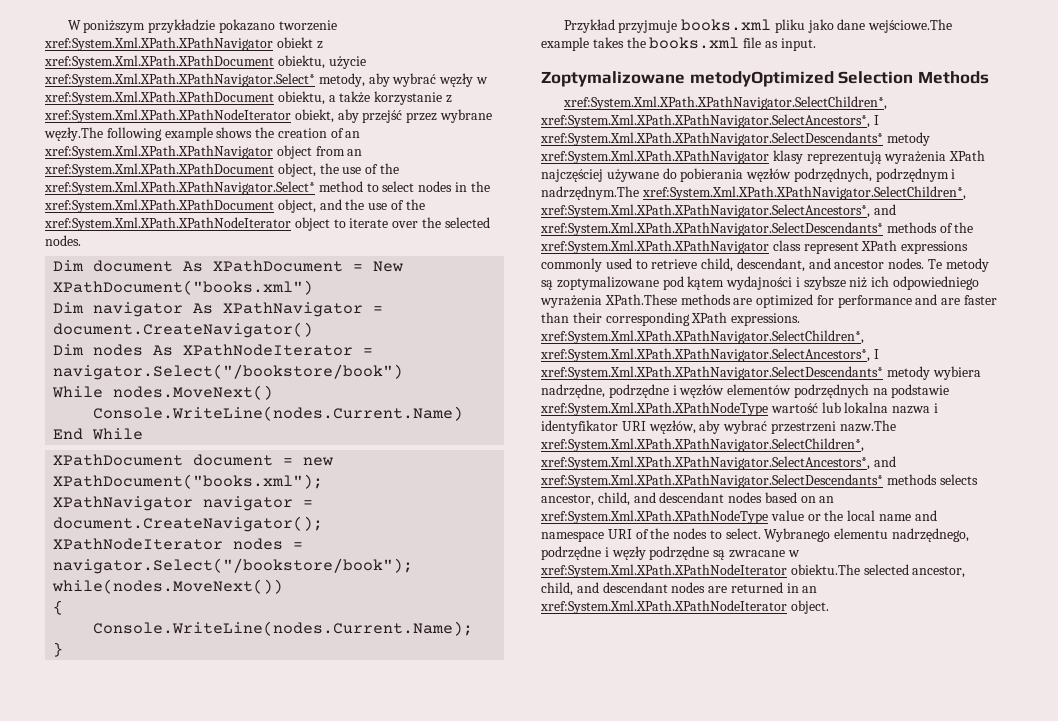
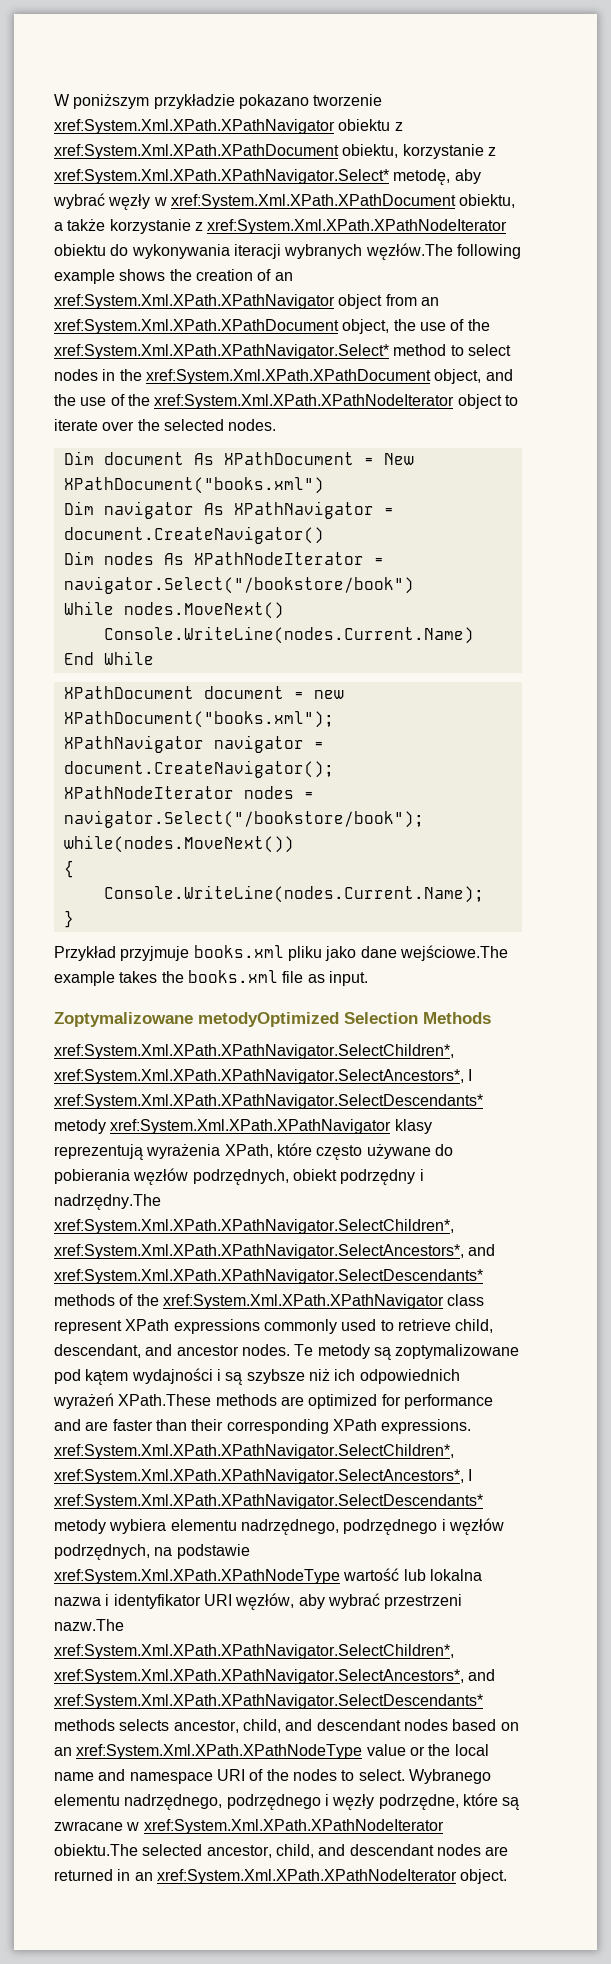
[276,37,313,48] obiekt -> [338,119,391,131] obiektu
[328,56,366,69] [44,73,365,87] użycie xref:System.Xml.XPath.XPathNavigator.Select* metody, -> [402,144,496,159] [54,169,451,185] korzystanie z xref:System.Xml.XPath.XPathNavigator.Select* metodę,
[294,109,492,123] [44,127,103,141] obiekt, aby przejść przez wybrane węzły.The -> [54,243,453,260] obiektu do wykonywania iteracji wybranych węzłów.The
[949,150,986,161] [541,169,603,182] XPath najczęściej -> [224,1143,363,1160] XPath, które często
[875,168,956,182] [541,186,639,200] podrzędnym i nadrzędnym.The -> [292,1169,424,1185] [54,1194,161,1210] obiekt podrzędny i nadrzędny.The
(800, 282) none -> [225,1372,243,1385] są
[893,276,980,290] [540,295,602,308] odpowiedniego wyrażenia -> [359,1369,460,1384] [53,1393,114,1409] odpowiednich wyrażeń
[541,384,869,398] nadrzędne, podrzędne i węzłów elementów podrzędnych -> [170,1518,504,1535] [54,1544,150,1560] elementu nadrzędnego, podrzędnego i węzłów podrzędnych,
[541,546,601,560] podrzędne -> [226,1794,321,1810] podrzędnego
[649,546,710,560] podrzędne -> [378,1793,498,1810] podrzędne, które

